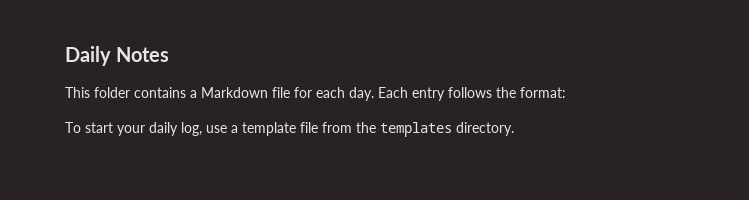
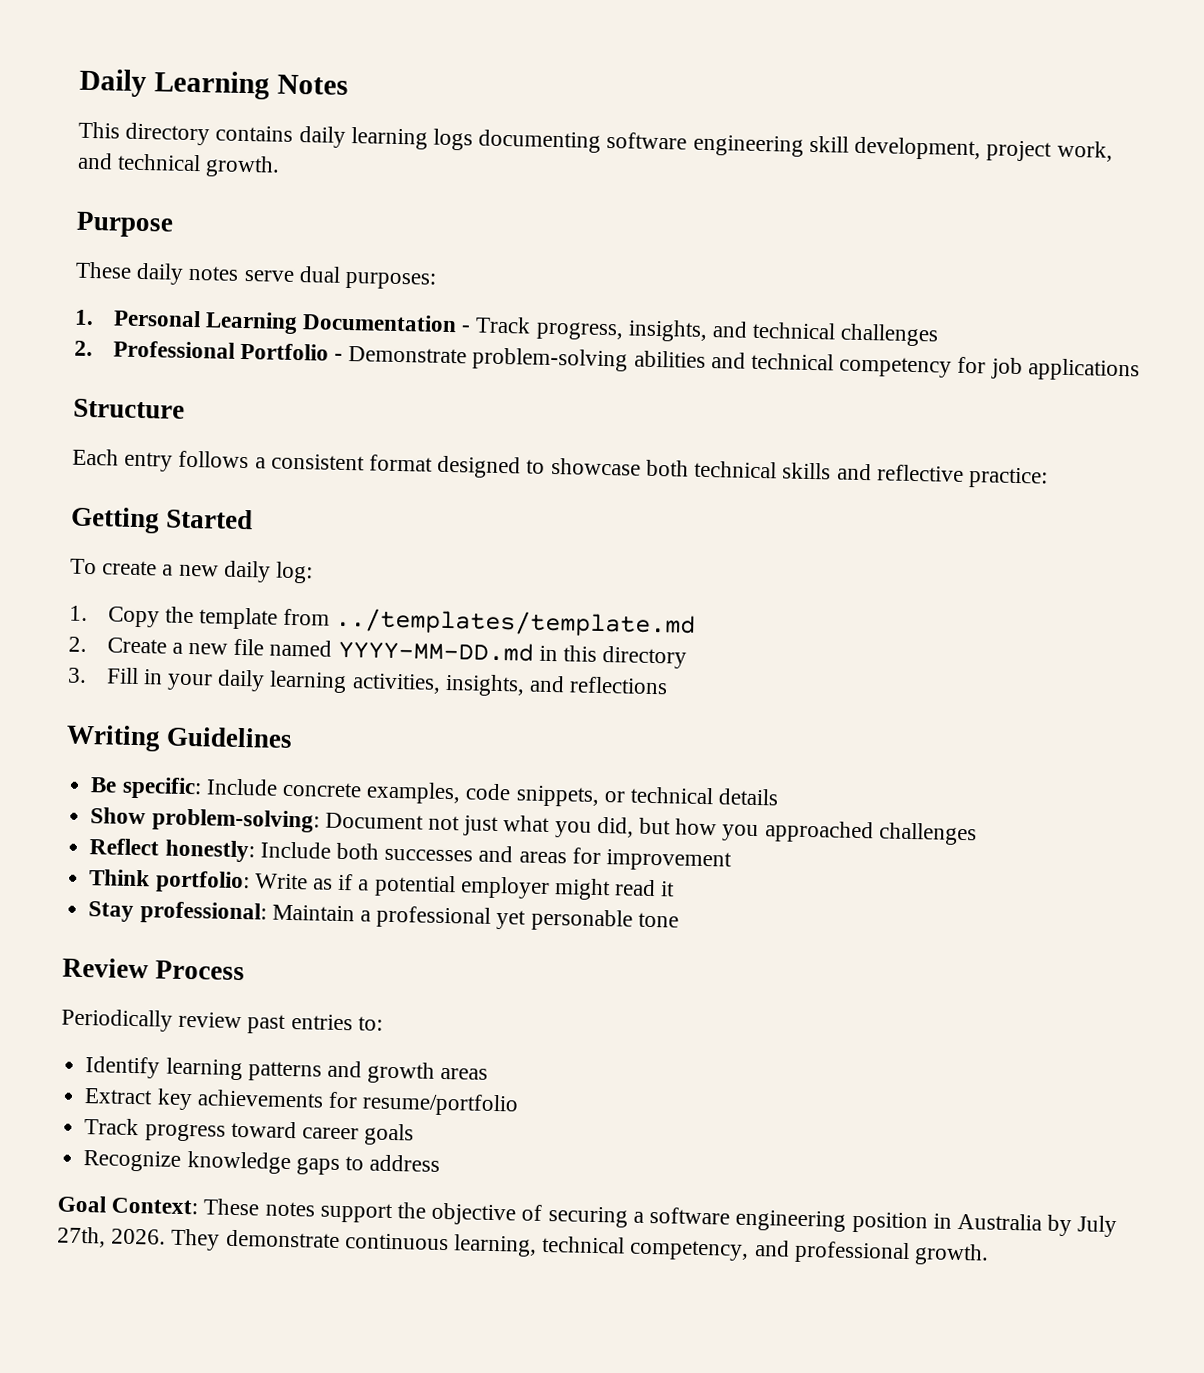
(111, 56) none -> [153,70,270,100] Learning
[94,87,566,101] [65,122,514,137] folder contains a Markdown file for each day. Each entry follows the format: // To start your daily log, use a template file from the templates directory. -> [125,122,1113,162] [77,152,281,178] [76,211,174,238] [75,261,437,290] [74,309,940,347] [74,340,1140,382] [73,398,185,419] [72,448,1048,489] [70,506,254,534] [70,558,314,584] [69,605,697,638] [68,636,688,669] [67,667,669,697] [66,724,294,752] [90,776,780,807] [90,807,977,846] [89,838,732,872] [89,869,676,901] [88,901,679,932] [62,957,246,981] [61,1008,383,1034] [85,1056,489,1084] [84,1088,520,1117] [84,1118,415,1146] [83,1150,441,1176] [57,1195,1118,1238] [57,1226,990,1266] directory contains daily learning logs documenting software engineering skill development, project work, and technical growth. // Purpose // These daily notes serve dual purposes: // 1. Personal Learning Documentation - Track progress, insights, and technical challenges // 2. Professional Portfolio - Demonstrate problem-solving abilities and technical competency for job applications // Structure // Each entry follows a consistent format designed to showcase both technical skills and reflective practice: // Getting Started // To create a new daily log: // 1. Copy the template from ../templates/template.md // 2. Create a new file named YYYY-MM-DD.md in this directory // 3. Fill in your daily learning activities, insights, and reflections // Writing Guidelines // Be specific: Include concrete examples, code snippets, or technical details // Show problem-solving: Document not just what you did, but how you approached challenges // Reflect honestly: Include both successes and areas for improvement // Think portfolio: Write as if a potential employer might read it // Stay professional: Maintain a professional yet personable tone // Review Process // Periodically review past entries to: // Identify learning patterns and growth areas // Extract key achievements for resume/portfolio // Track progress toward career goals // Recognize knowledge gaps to address // Goal Context: These notes support the objective of securing a software engineering position in Australia by July 27th, 2026. They demonstrate continuous learning, technical competency, and professional growth.

